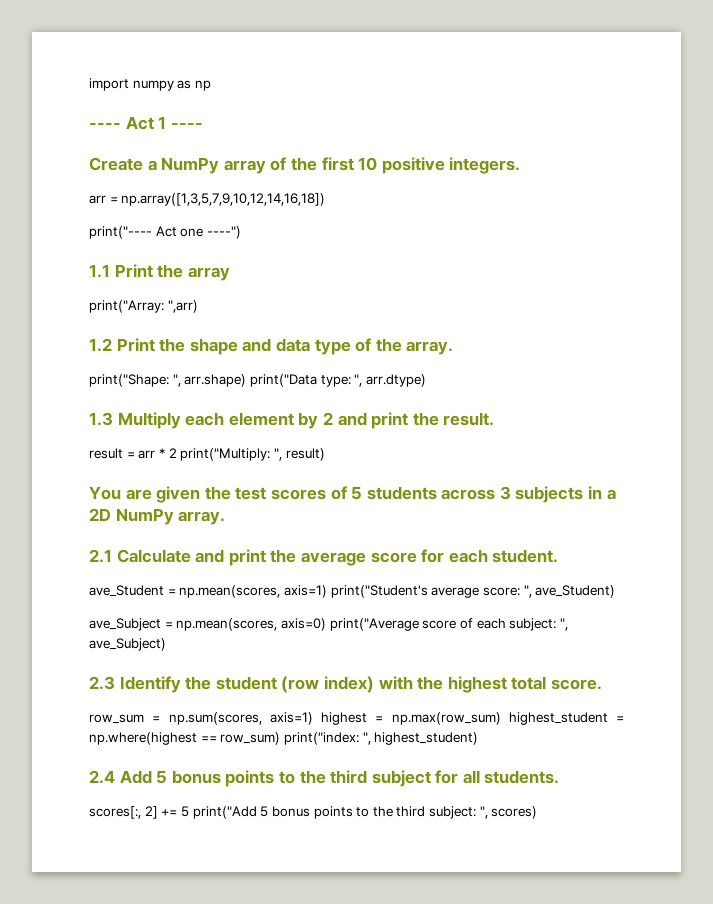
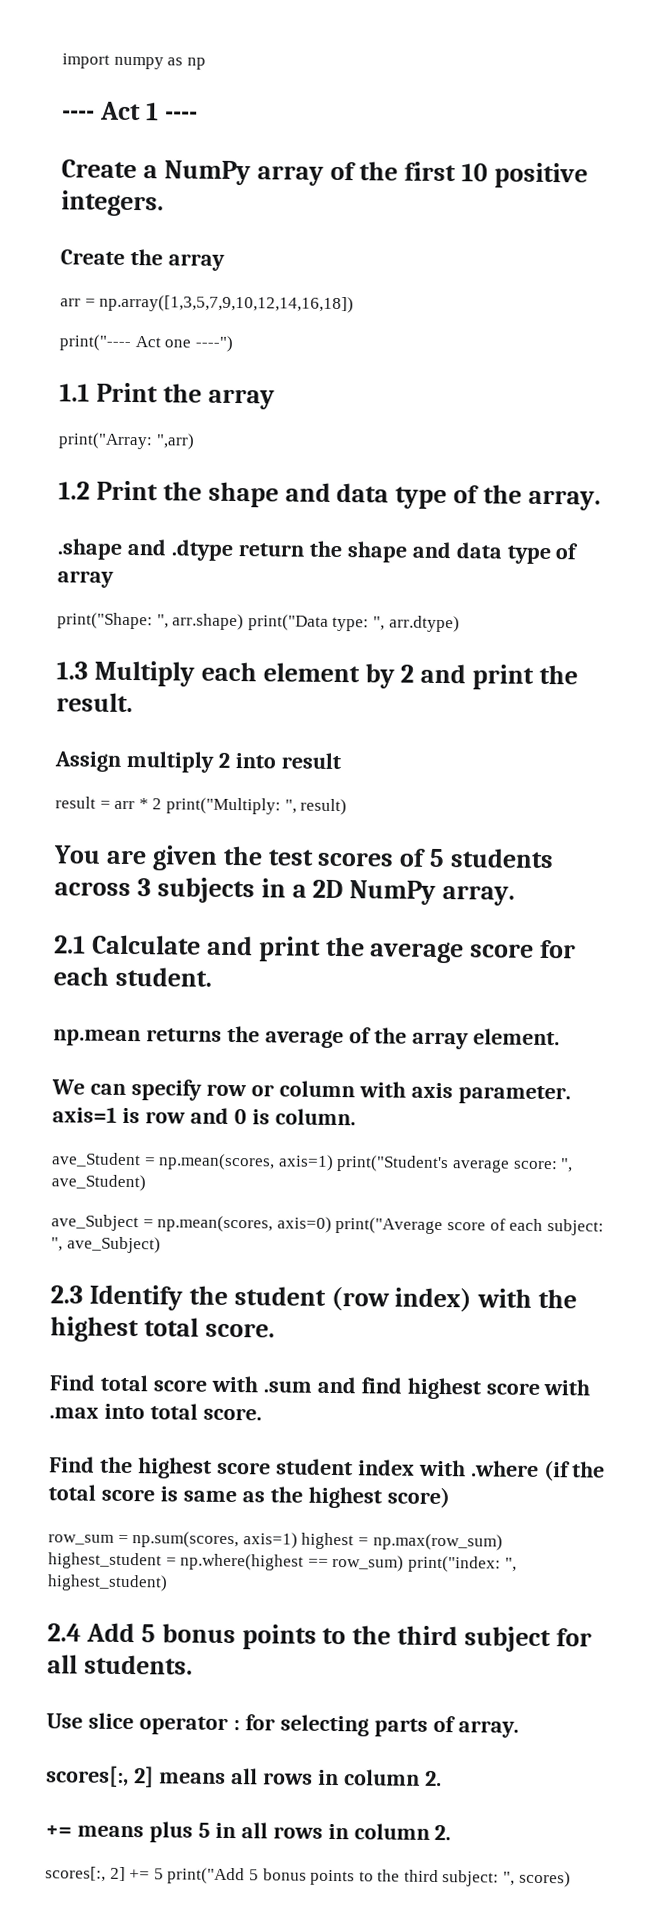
(521, 165) none -> [60,248,225,271] // Create the array
(454, 348) none -> [57,538,580,565] [57,570,114,588] // .shape and .dtype return the shape and data type of array
(495, 419) none -> [54,750,341,773] // Assign multiply 2 into result
(559, 556) none -> [53,1025,560,1050] [51,1079,571,1105] [52,1106,356,1126] // np.mean returns the average of the array element. // We can specify row or column with axis parameter. axis=1 is row and 0 is column.
(602, 684) none -> [49,1374,591,1400] [49,1403,262,1421] [49,1456,606,1482] [48,1484,450,1509] // Find total score with .sum and find highest score with .max into total score. // Find the highest score student index with .where (if the total score is same as the highest score)
(560, 777) none -> [46,1712,519,1738] [46,1765,442,1788] [45,1821,452,1843] // Use slice operator : for selecting parts of array. // scores[:, 2] means all rows in column 2. // += means plus 5 in all rows in column 2.

